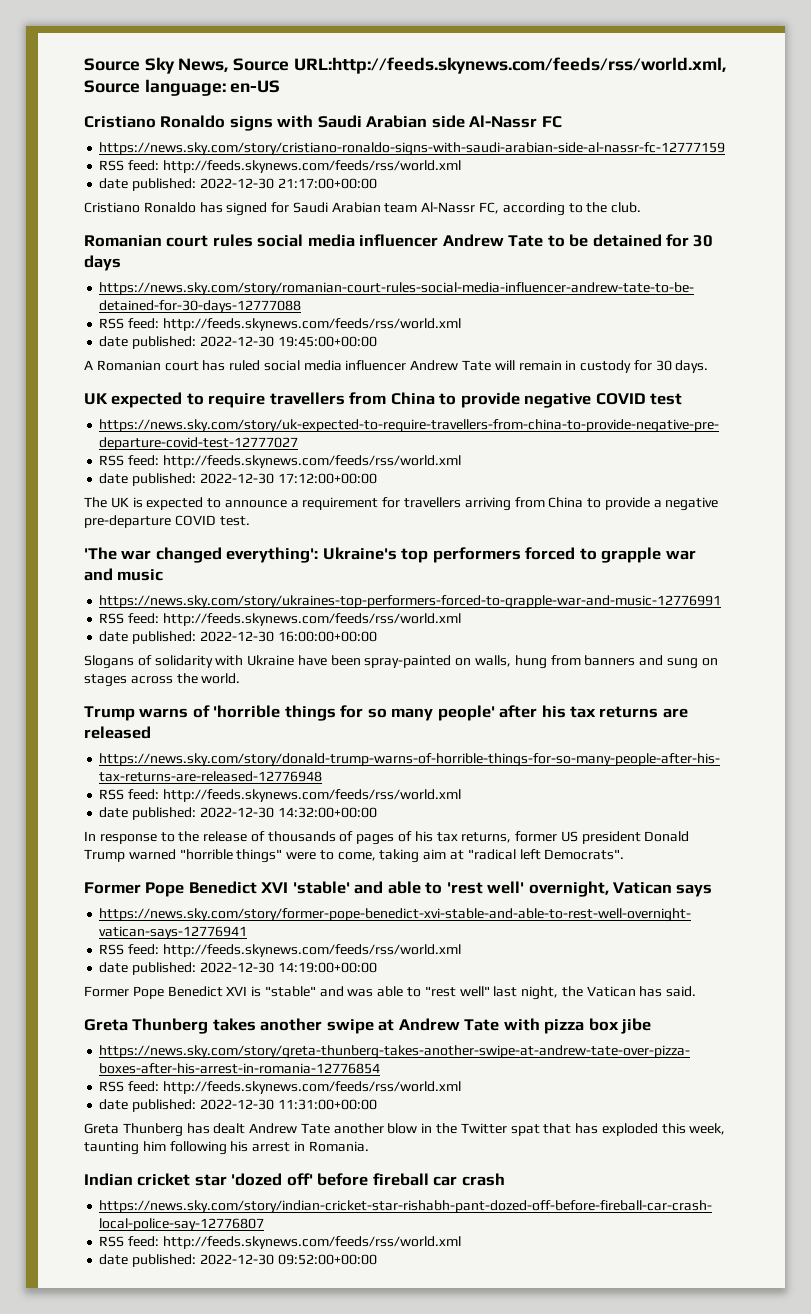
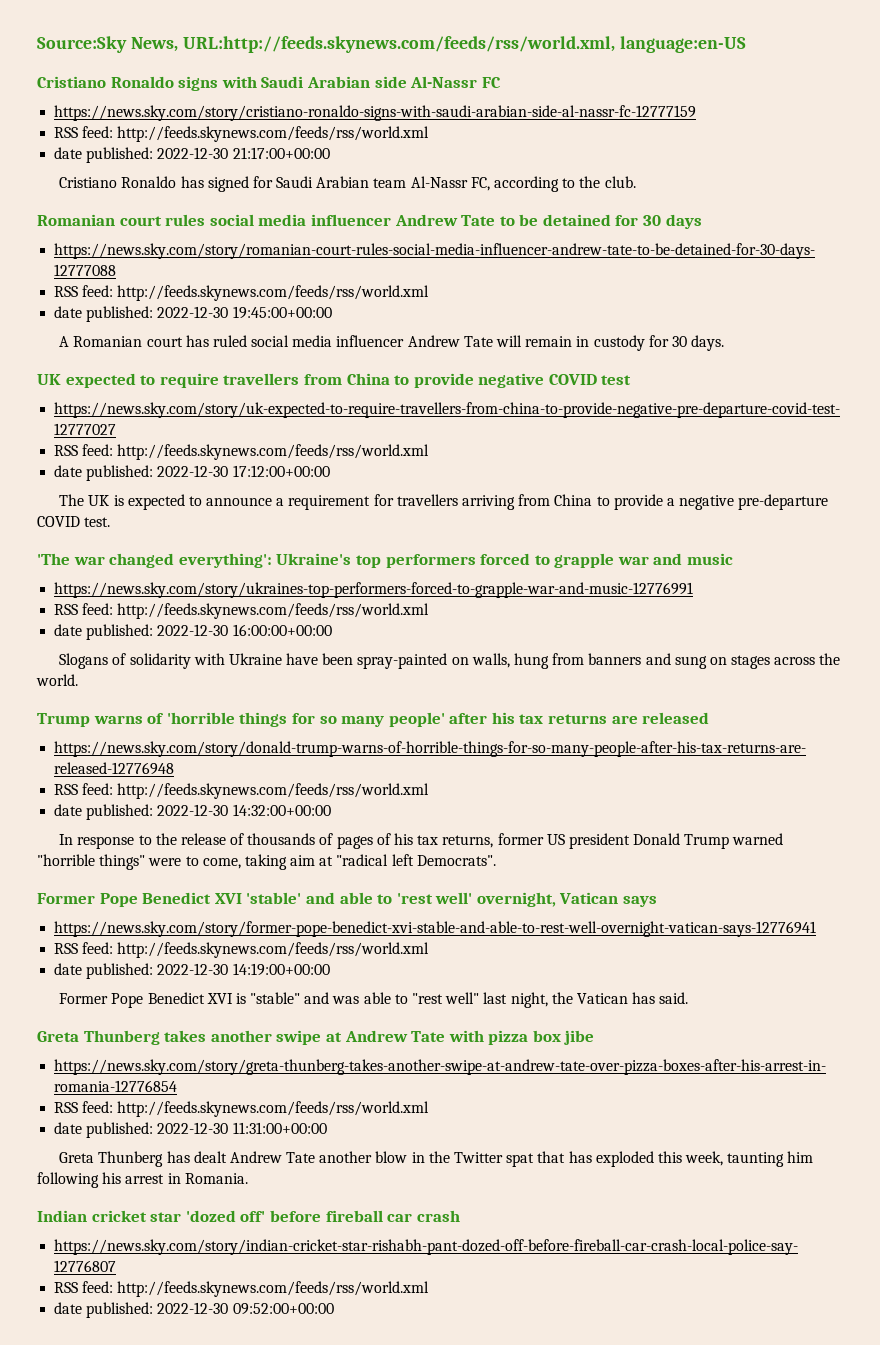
[84,57,726,74] [84,79,281,96] Source Sky News, Source URL:http://feeds.skynews.com/feeds/rss/world.xml, Source language: en-US -> [37,36,746,53] Source:Sky News, URL:http://feeds.skynews.com/feeds/rss/world.xml, language:en-US

